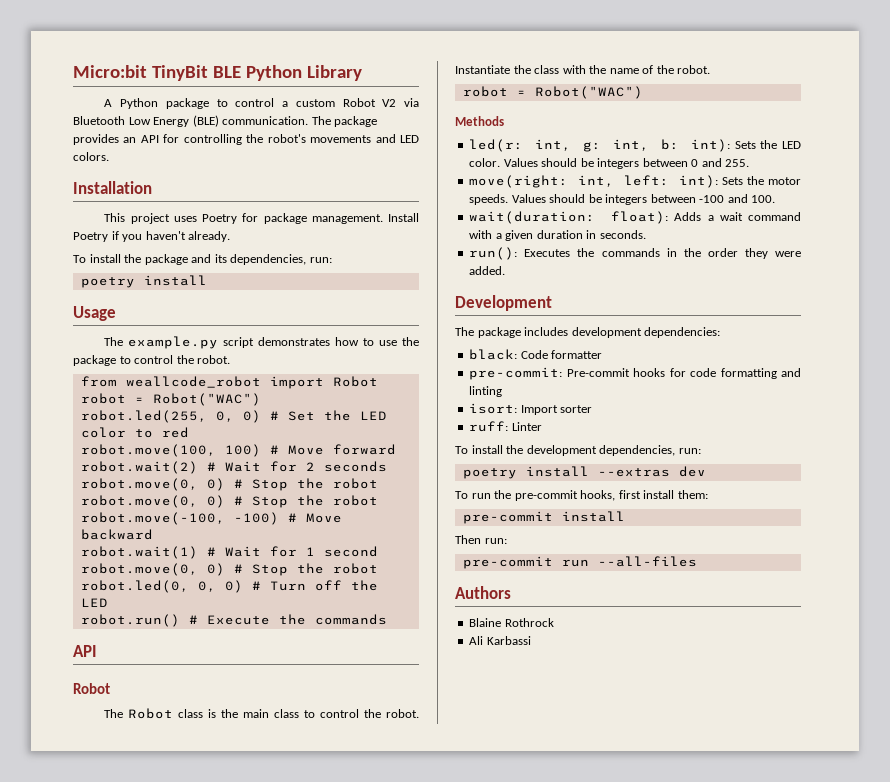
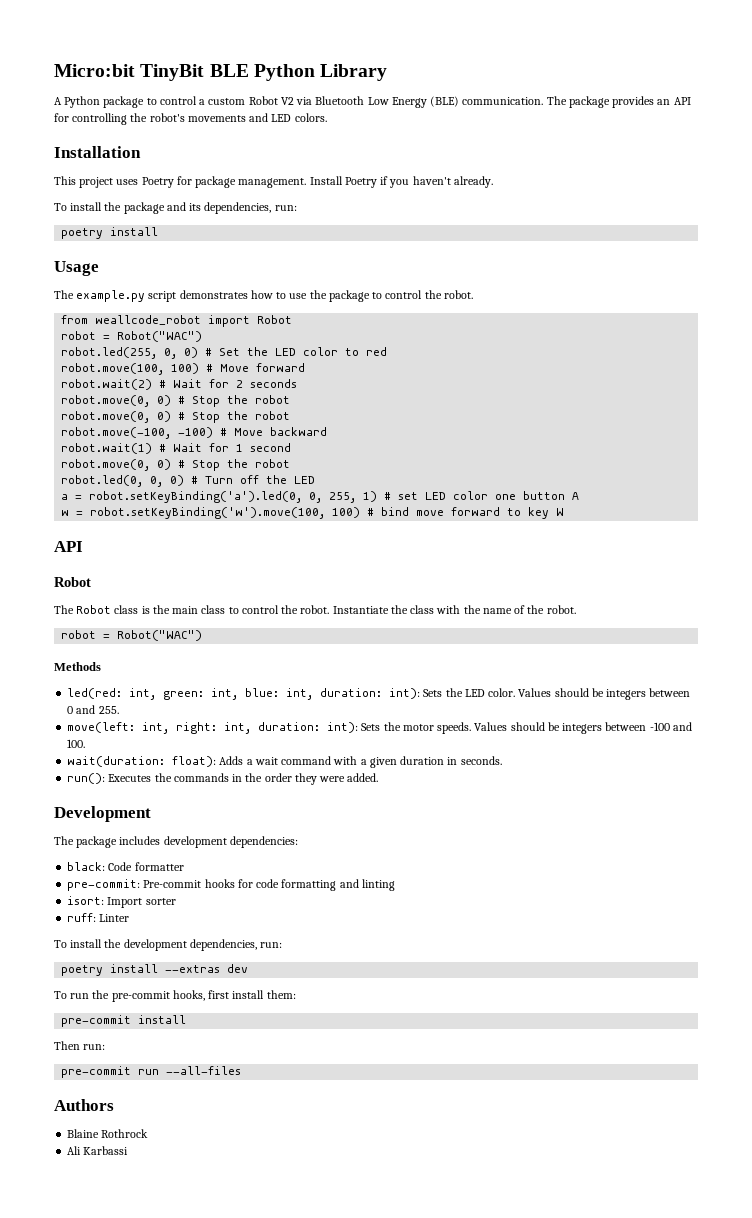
[80,614,387,627] robot.run() # Execute the commands -> [61,491,580,503] [61,507,565,519] a = robot.setKeyBinding('a').led(0, 0, 255, 1) # set LED color one button A // w = robot.setKeyBinding('w').move(100, 100) # bind move forward to key W
[469,139,680,152] led(r: int, g: int, b: -> [67,688,383,700] led(red: int, green: int, blue: int, duration:
[469,175,670,188] move(right: int, left: -> [67,722,321,734] move(left: int, right: int, duration:

